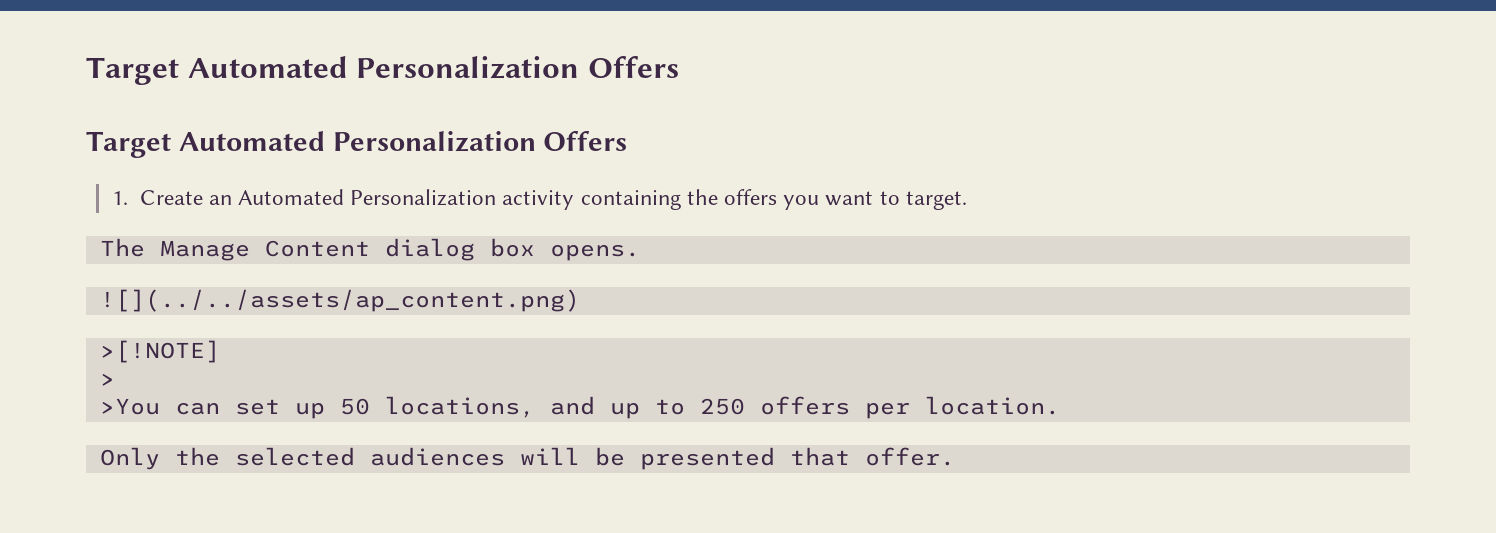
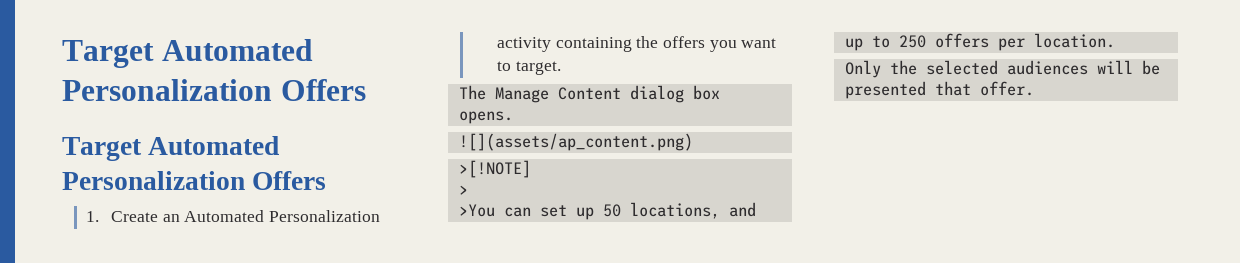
[99,289,580,312] ![](../../assets/ap_content.png) -> [458,133,693,151] ![](assets/ap_content.png)

